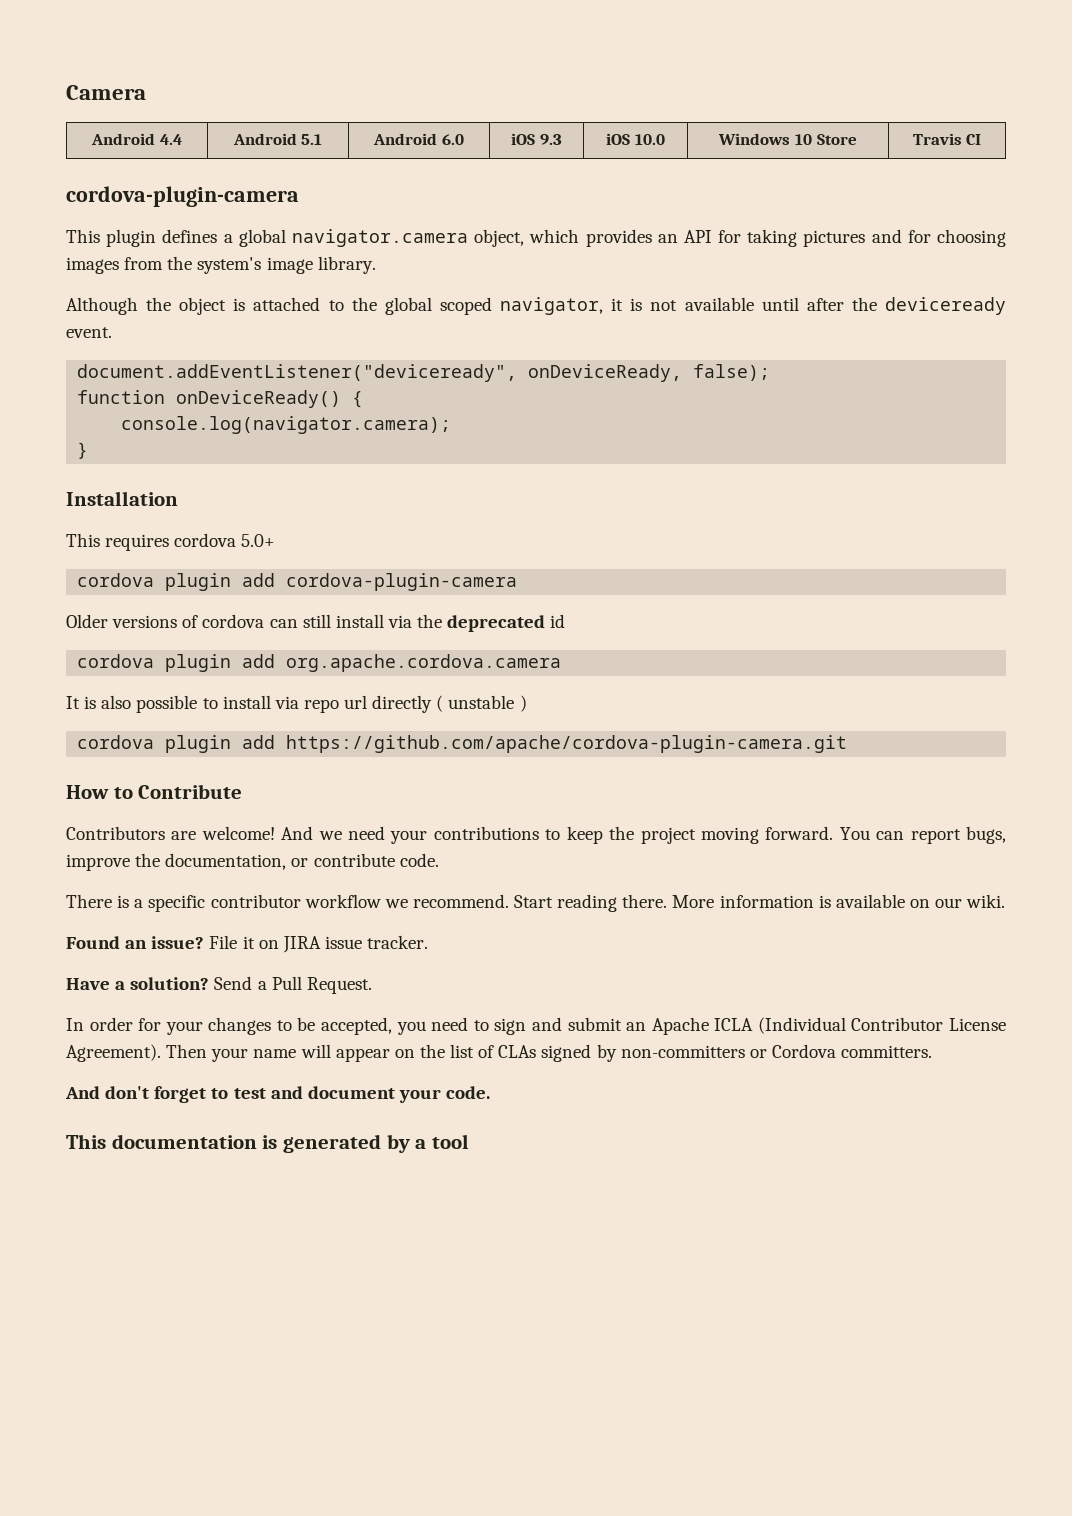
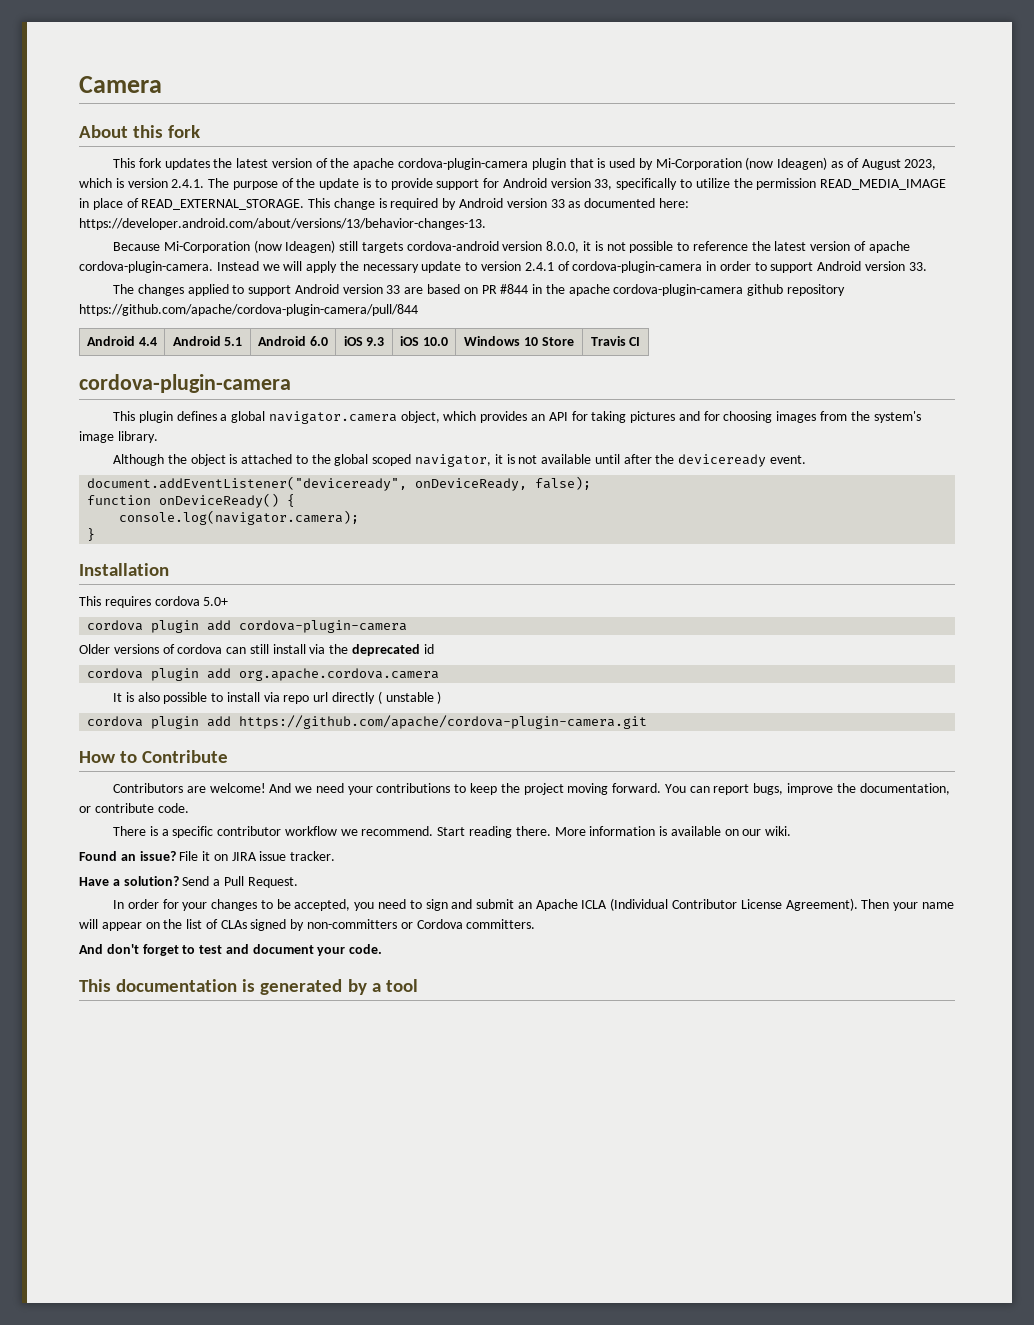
(146, 92) none -> [79,125,201,138] [112,157,937,170] [79,178,947,190] [79,198,689,210] [79,218,486,230] [112,240,910,253] [79,261,927,273] [112,284,846,296] [79,304,418,316] // About this fork // This fork updates the latest version of the apache cordova-plugin-camera plugin that is used by Mi-Corporation (now Ideagen) as of August 2023, which is version 2.4.1. The purpose of the update is to provide support for Android version 33, specifically to utilize the permission READ_MEDIA_IMAGE in place of READ_EXTERNAL_STORAGE. This change is required by Android version 33 as documented here: https://developer.android.com/about/versions/13/behavior-changes-13. // Because Mi-Corporation (now Ideagen) still targets cordova-android version 8.0.0, it is not possible to reference the latest version of apache cordova-plugin-camera. Instead we will apply the necessary update to version 2.4.1 of cordova-plugin-camera in order to support Android version 33. // The changes applied to support Android version 33 are based on PR #844 in the apache cordova-plugin-camera github repository https://github.com/apache/cordova-plugin-camera/pull/844

